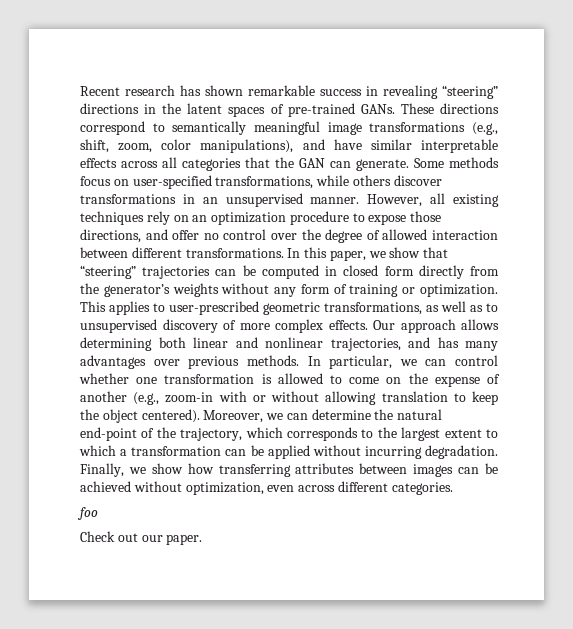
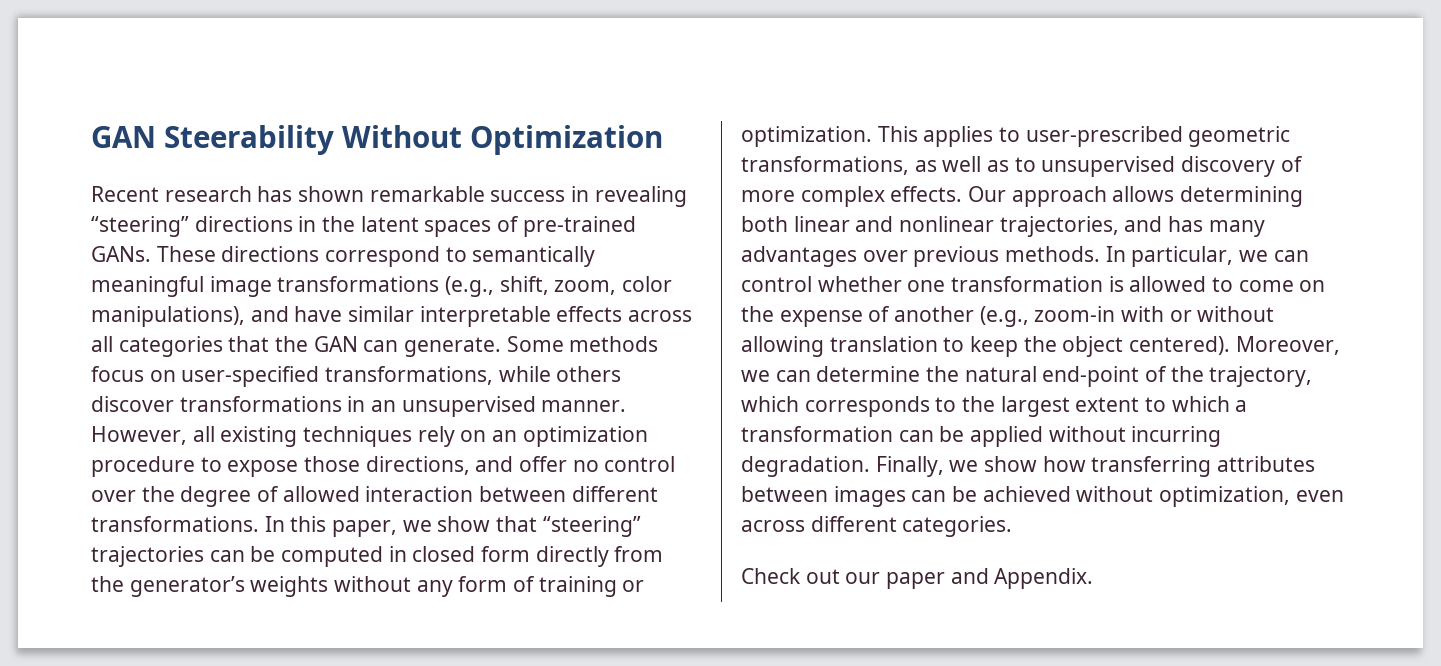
(80, 91) none -> [91,125,663,155] GAN Steerability Without Optimization //
[77,507,98,520] // foo -> (1013, 526) none
[166,534,203,545] paper. -> [886,568,1094,589] paper and Appendix.

